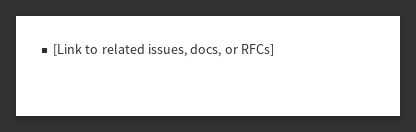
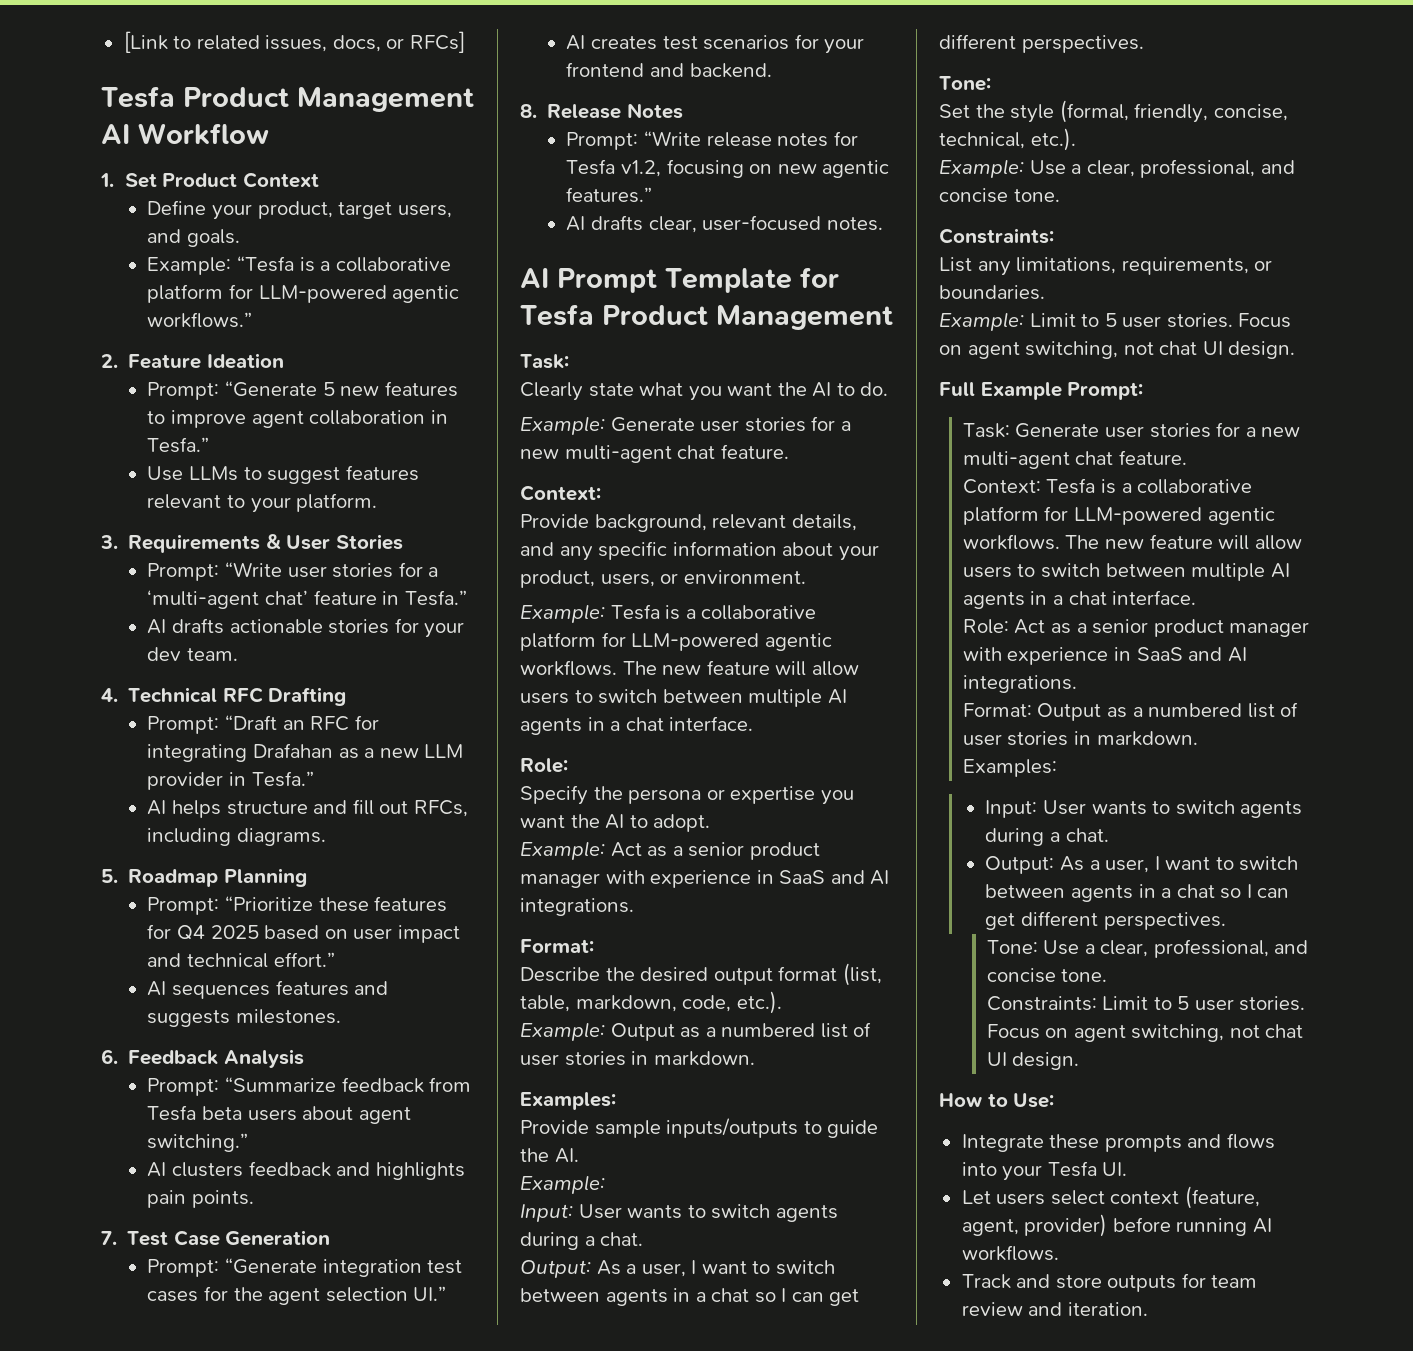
(274, 50) none -> [101,86,474,112] [101,123,269,145] [100,172,319,188] [147,200,452,220] [147,229,240,247] [147,256,451,275] [147,284,460,303] [147,312,253,328] [101,353,284,369] [147,381,458,400] [147,410,448,428] [147,437,210,453] [147,465,419,484] [147,493,378,513] [100,534,403,553] [147,562,439,581] [147,590,467,609] [147,618,465,638] [147,647,238,661] [101,687,347,706] [147,715,379,734] [147,743,464,762] [147,771,314,790] [147,799,468,818] [147,828,326,846] [101,868,307,887] [147,896,448,915] [147,924,460,943] [147,952,335,968] [147,980,389,999] [147,1009,341,1027] [101,1049,304,1068] [147,1077,472,1096] [147,1105,411,1124] [147,1133,249,1152] [147,1161,465,1180] [147,1190,254,1208] [101,1230,331,1246] [147,1258,463,1277] [147,1286,447,1305] [566,34,865,54] [566,62,772,78] [520,103,683,119] [566,131,858,150] [566,159,890,178] [566,187,653,203] [566,215,883,233] [520,267,839,293] [520,304,893,330] [520,354,569,369] [520,382,889,401] [520,416,851,435] [520,444,789,463] [520,485,601,501] [520,514,857,532] [520,541,879,561] [520,570,806,588] [520,604,817,623] [520,632,832,651] [520,660,859,676] [520,689,847,707] [520,716,754,735] [520,758,568,773] [520,785,854,805] [520,814,711,832] [520,841,820,860] [520,870,890,888] [520,898,634,916] [520,939,594,953] [520,963,882,986] [520,991,782,1014] [520,1022,872,1041] [520,1051,755,1066] [520,1092,616,1110] [520,1118,879,1138] [520,1148,579,1163] [520,1175,605,1194] [520,1204,838,1222] [520,1232,644,1250] [520,1260,835,1278] [520,1288,860,1306] [939,34,1144,53] [939,76,991,91] [939,100,1288,123] [939,128,1076,151] [939,159,1295,178] [939,188,1060,203] [939,228,1054,244] [939,257,1273,276] [939,285,1045,300] [939,312,1292,331] [939,341,1296,359] [939,382,1144,400] [962,422,1301,438] [962,450,1187,469] [962,478,1253,494] [962,506,1275,525] [962,534,1302,550] [962,563,1290,581] [962,590,1197,609] [962,619,1310,637] [962,647,1247,665] [962,675,1077,693] [962,702,1299,721] [962,731,1198,746] [962,759,1057,777] [985,800,1303,818] [985,828,1109,846] [985,856,1299,874] [985,884,1290,902] [985,911,1226,930] [986,939,1309,958] [986,968,1108,983] [986,996,1306,1011] [986,1024,1304,1042] [986,1052,1080,1070] [939,1093,1055,1108] [961,1133,1275,1152] [961,1161,1128,1181] [961,1186,1260,1209] [961,1214,1272,1237] [961,1245,1059,1261] [961,1273,1258,1292] [961,1302,1148,1316] // Tesfa Product Management AI Workflow // 1. Set Product Context // Define your product, target users, and goals. // Example: “Tesfa is a collaborative platform for LLM-powered agentic workflows.” // 2. Feature Ideation // Prompt: “Generate 5 new features to improve agent collaboration in Tesfa.” // Use LLMs to suggest features relevant to your platform. // 3. Requirements & User Stories // Prompt: “Write user stories for a ‘multi-agent chat’ feature in Tesfa.” // AI drafts actionable stories for your dev team. // 4. Technical RFC Drafting // Prompt: “Draft an RFC for integrating Drafahan as a new LLM provider in Tesfa.” // AI helps structure and fill out RFCs, including diagrams. // 5. Roadmap Planning // Prompt: “Prioritize these features for Q4 2025 based on user impact and technical effort.” // AI sequences features and suggests milestones. // 6. Feedback Analysis // Prompt: “Summarize feedback from Tesfa beta users about agent switching.” // AI clusters feedback and highlights pain points. // 7. Test Case Generation // Prompt: “Generate integration test cases for the agent selection UI.” // AI creates test scenarios for your frontend and backend. // 8. Release Notes // Prompt: “Write release notes for Tesfa v1.2, focusing on new agentic features.” // AI drafts clear, user-focused notes. // AI Prompt Template for Tesfa Product Management // Task: // Clearly state what you want the AI to do. // Example: Generate user stories for a new multi-agent chat feature. // Context: // Provide background, relevant details, and any specific information about your product, users, or environment. // Example: Tesfa is a collaborative platform for LLM-powered agentic workflows. The new feature will allow users to switch between multiple AI agents in a chat interface. // Role: // Specify the persona or expertise you want the AI to adopt. // Example: Act as a senior product manager with experience in SaaS and AI integrations. // Format: // Describe the desired output format (list, table, markdown, code, etc.). // Example: Output as a numbered list of user stories in markdown. // Examples: // Provide sample inputs/outputs to guide the AI. // Example: // Input: User wants to switch agents during a chat. // Output: As a user, I want to switch between agents in a chat so I can get different perspectives. // Tone: // Set the style (formal, friendly, concise, technical, etc.). // Example: Use a clear, professional, and concise tone. // Constraints: // List any limitations, requirements, or boundaries. // Example: Limit to 5 user stories. Focus on agent switching, not chat UI design. // Full Example Prompt: // Task: Generate user stories for a new multi-agent chat feature. // Context: Tesfa is a collaborative platform for LLM-powered agentic workflows. The new feature will allow users to switch between multiple AI agents in a chat interface. // Role: Act as a senior product manager with experience in SaaS and AI integrations. // Format: Output as a numbered list of user stories in markdown. // Examples: // Input: User wants to switch agents during a chat. // Output: As a user, I want to switch between agents in a chat so I can get different perspectives. // Tone: Use a clear, professional, and concise tone. // Constraints: Limit to 5 user stories. Focus on agent switching, not chat UI design. // How to Use: // Integrate these prompts and flows into your Tesfa UI. // Let users select context (feature, agent, provider) before running AI workflows. // Track and store outputs for team review and iteration.

